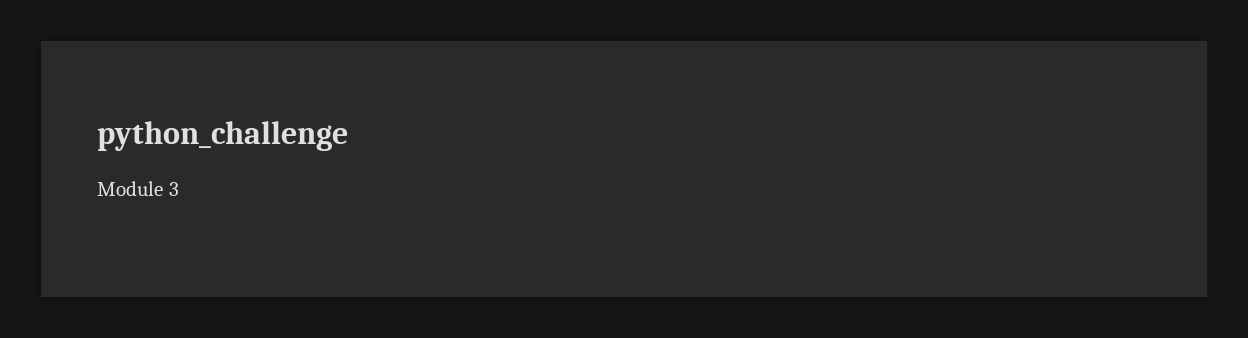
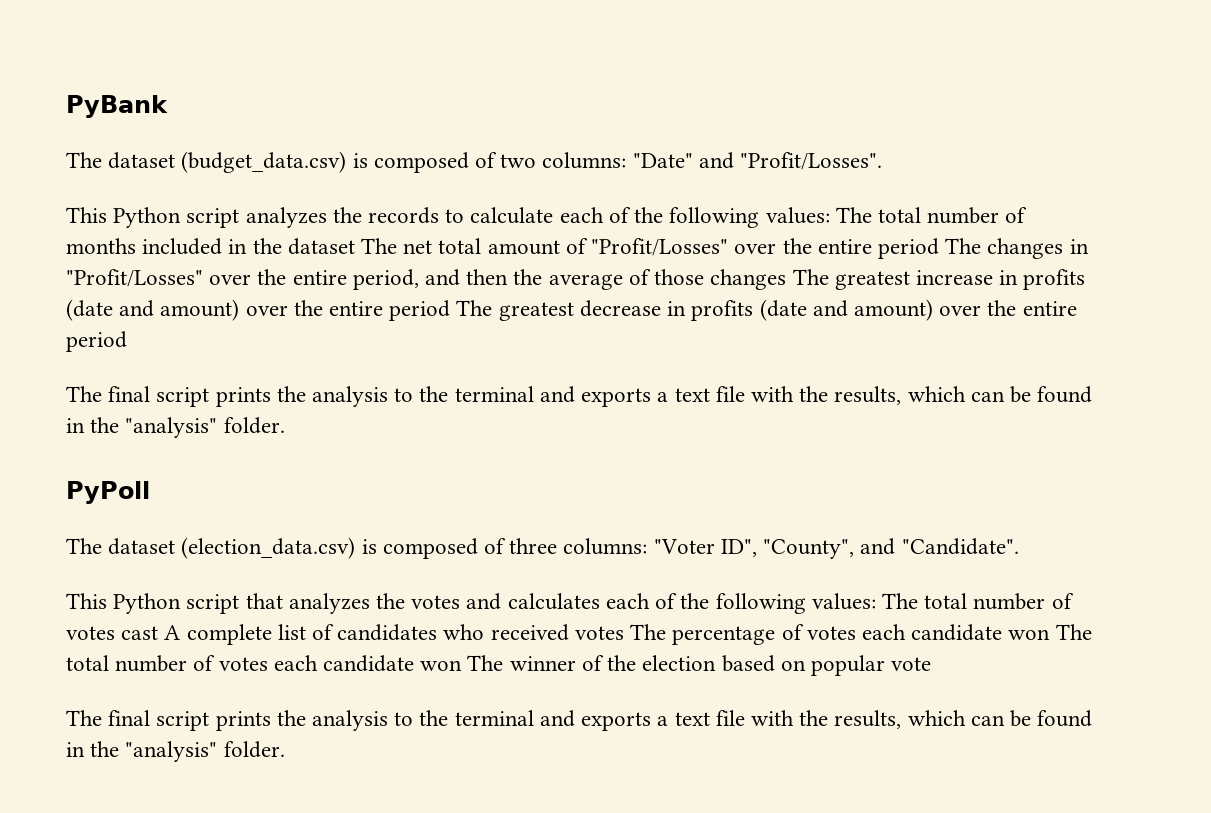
[97,121,348,151] [97,181,179,196] python_challenge // Module 3 -> [66,95,168,118] [66,151,883,173] [66,207,1028,228] [66,238,1089,259] [66,269,1086,290] [66,299,1077,321] [66,331,127,352] [66,386,1093,407] [66,417,285,438] [66,481,150,504] [66,537,1019,559] [66,593,1074,614] [66,624,1092,645] [66,655,932,676] [66,710,1093,731] [66,741,285,762] PyBank // The dataset (budget_data.csv) is composed of two columns: "Date" and "Profit/Losses". // This Python script analyzes the records to calculate each of the following values: The total number of months included in the dataset The net total amount of "Profit/Losses" over the entire period The changes in "Profit/Losses" over the entire period, and then the average of those changes The greatest increase in profits (date and amount) over the entire period The greatest decrease in profits (date and amount) over the entire period // The final script prints the analysis to the terminal and exports a text file with the results, which can be found in the "analysis" folder. // PyPoll // The dataset (election_data.csv) is composed of three columns: "Voter ID", "County", and "Candidate". // This Python script that analyzes the votes and calculates each of the following values: The total number of votes cast A complete list of candidates who received votes The percentage of votes each candidate won The total number of votes each candidate won The winner of the election based on popular vote // The final script prints the analysis to the terminal and exports a text file with the results, which can be found in the "analysis" folder.

